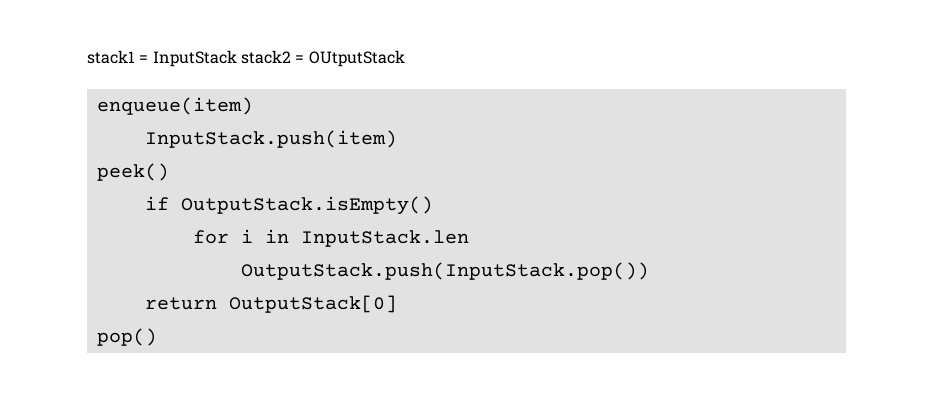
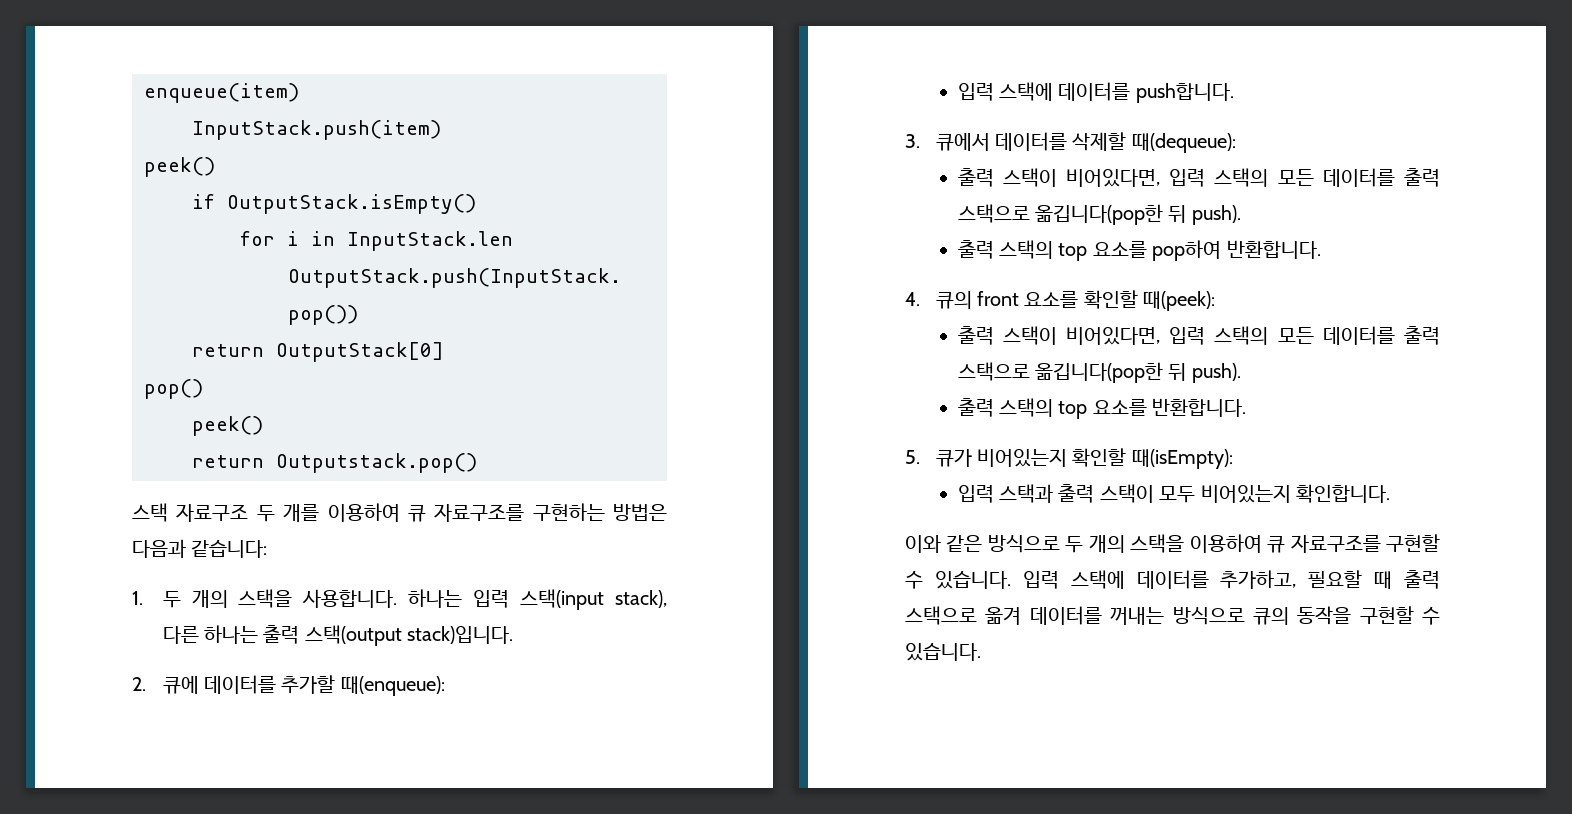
[87,50,405,67] stack1 = InputStack stack2 = OUtputStack // -> (144, 93) none
(157, 337) none -> [192,416,263,436] [192,453,477,473] [132,503,667,522] [132,539,268,558] [132,589,667,610] [162,625,514,646] [132,675,445,696] [957,82,1234,103] [905,132,1236,153] [957,168,1440,187] [957,204,1241,225] [957,240,1321,261] [905,290,1216,311] [957,326,1440,345] [957,362,1241,383] [957,398,1247,419] [905,448,1233,469] [957,484,1391,503] [905,534,1440,553] [905,570,1440,589] [905,606,1440,625] [905,643,981,661] // peek() // return Outputstack.pop() // 스택 자료구조 두 개를 이용하여 큐 자료구조를 구현하는 방법은 다음과 같습니다: // 1. 두 개의 스택을 사용합니다. 하나는 입력 스택(input stack), 다른 하나는 출력 스택(output stack)입니다. // 2. 큐에 데이터를 추가할 때(enqueue): // 입력 스택에 데이터를 push합니다. // 3. 큐에서 데이터를 삭제할 때(dequeue): // 출력 스택이 비어있다면, 입력 스택의 모든 데이터를 출력 스택으로 옮깁니다(pop한 뒤 push). // 출력 스택의 top 요소를 pop하여 반환합니다. // 4. 큐의 front 요소를 확인할 때(peek): // 출력 스택이 비어있다면, 입력 스택의 모든 데이터를 출력 스택으로 옮깁니다(pop한 뒤 push). // 출력 스택의 top 요소를 반환합니다. // 5. 큐가 비어있는지 확인할 때(isEmpty): // 입력 스택과 출력 스택이 모두 비어있는지 확인합니다. // 이와 같은 방식으로 두 개의 스택을 이용하여 큐 자료구조를 구현할 수 있습니다. 입력 스택에 데이터를 추가하고, 필요할 때 출력 스택으로 옮겨 데이터를 꺼내는 방식으로 큐의 동작을 구현할 수 있습니다.

